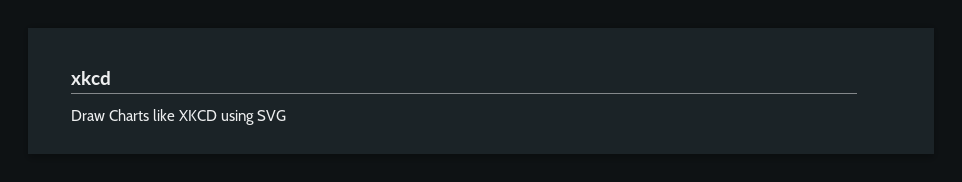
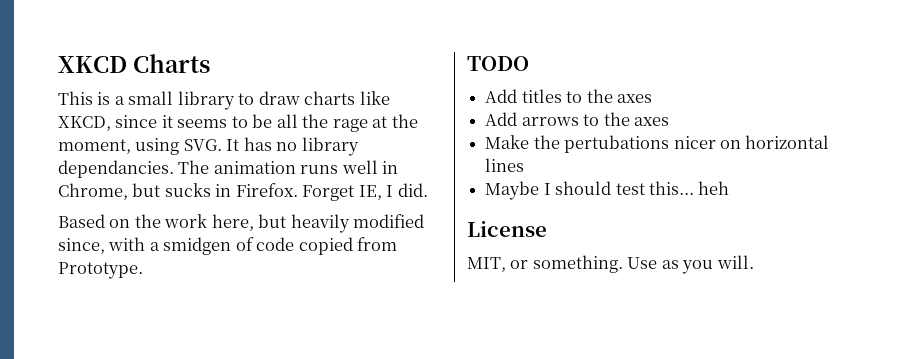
[71,71,111,85] [71,109,287,125] xkcd // Draw Charts like XKCD using SVG -> [58,54,211,73] [58,91,390,110] [58,114,418,132] [58,137,359,156] [58,160,399,178] [58,183,428,201] [58,214,425,233] [58,237,398,255] [58,262,143,279] [467,56,529,71] [485,89,652,103] [485,112,669,126] [485,135,830,153] [485,158,525,172] [485,181,730,200] [467,221,547,237] [467,255,754,274] XKCD Charts // This is a small library to draw charts like XKCD, since it seems to be all the rage at the moment, using SVG. It has no library dependancies. The animation runs well in Chrome, but sucks in Firefox. Forget IE, I did. // Based on the work here, but heavily modified since, with a smidgen of code copied from Prototype. // TODO // Add titles to the axes // Add arrows to the axes // Make the pertubations nicer on horizontal lines // Maybe I should test this... heh // License // MIT, or something. Use as you will.

